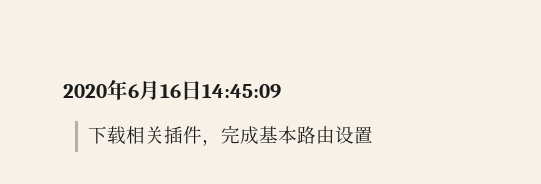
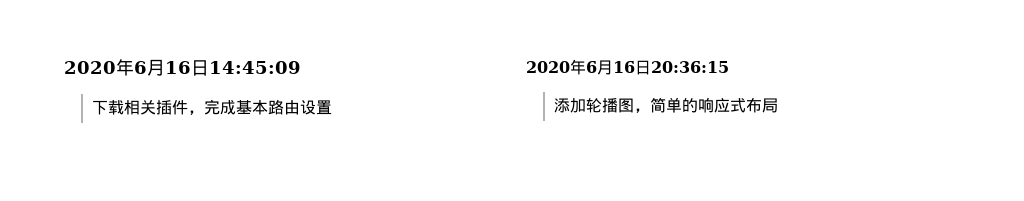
(374, 135) none -> [526,59,729,75] [553,97,778,113] // 2020年6月16日20:36:15 // 添加轮播图，简单的响应式布局

